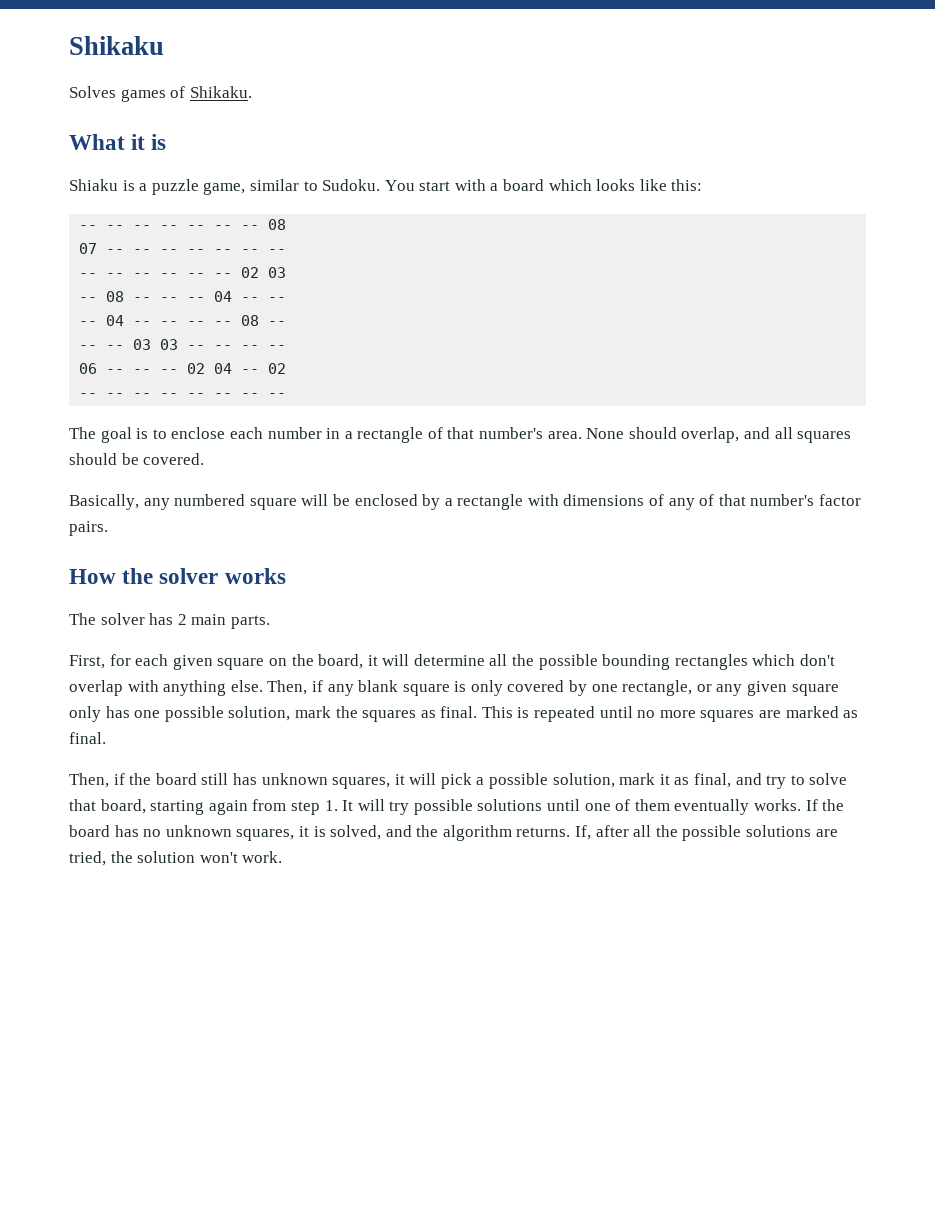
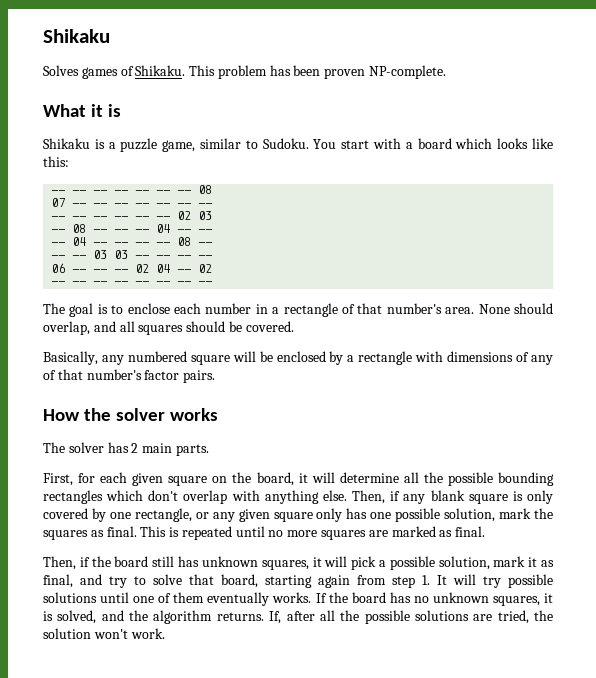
(252, 92) none -> [189,65,447,79] This problem has been proven NP-complete.
[69,179,118,191] Shiaku -> [43,138,90,149] Shikaku

